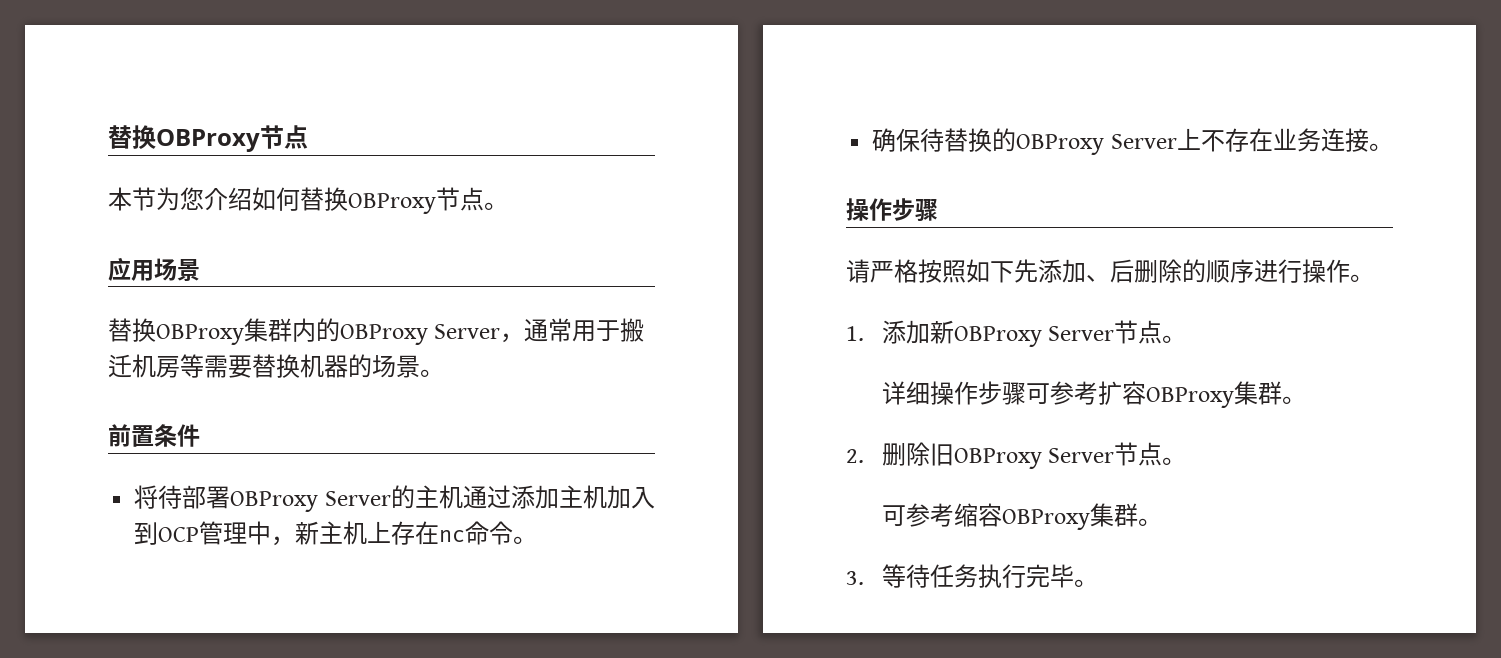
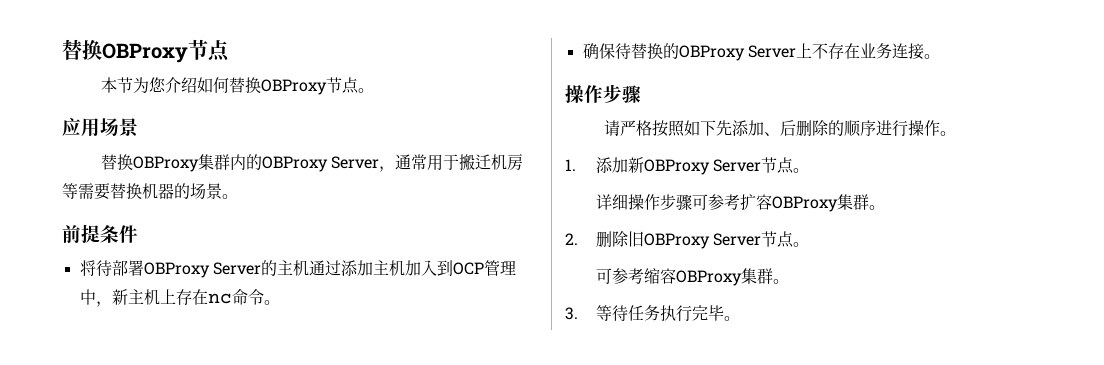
[131,425,154,447] 置 -> [81,224,100,243] 提

